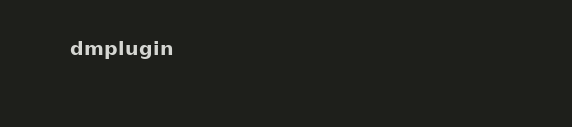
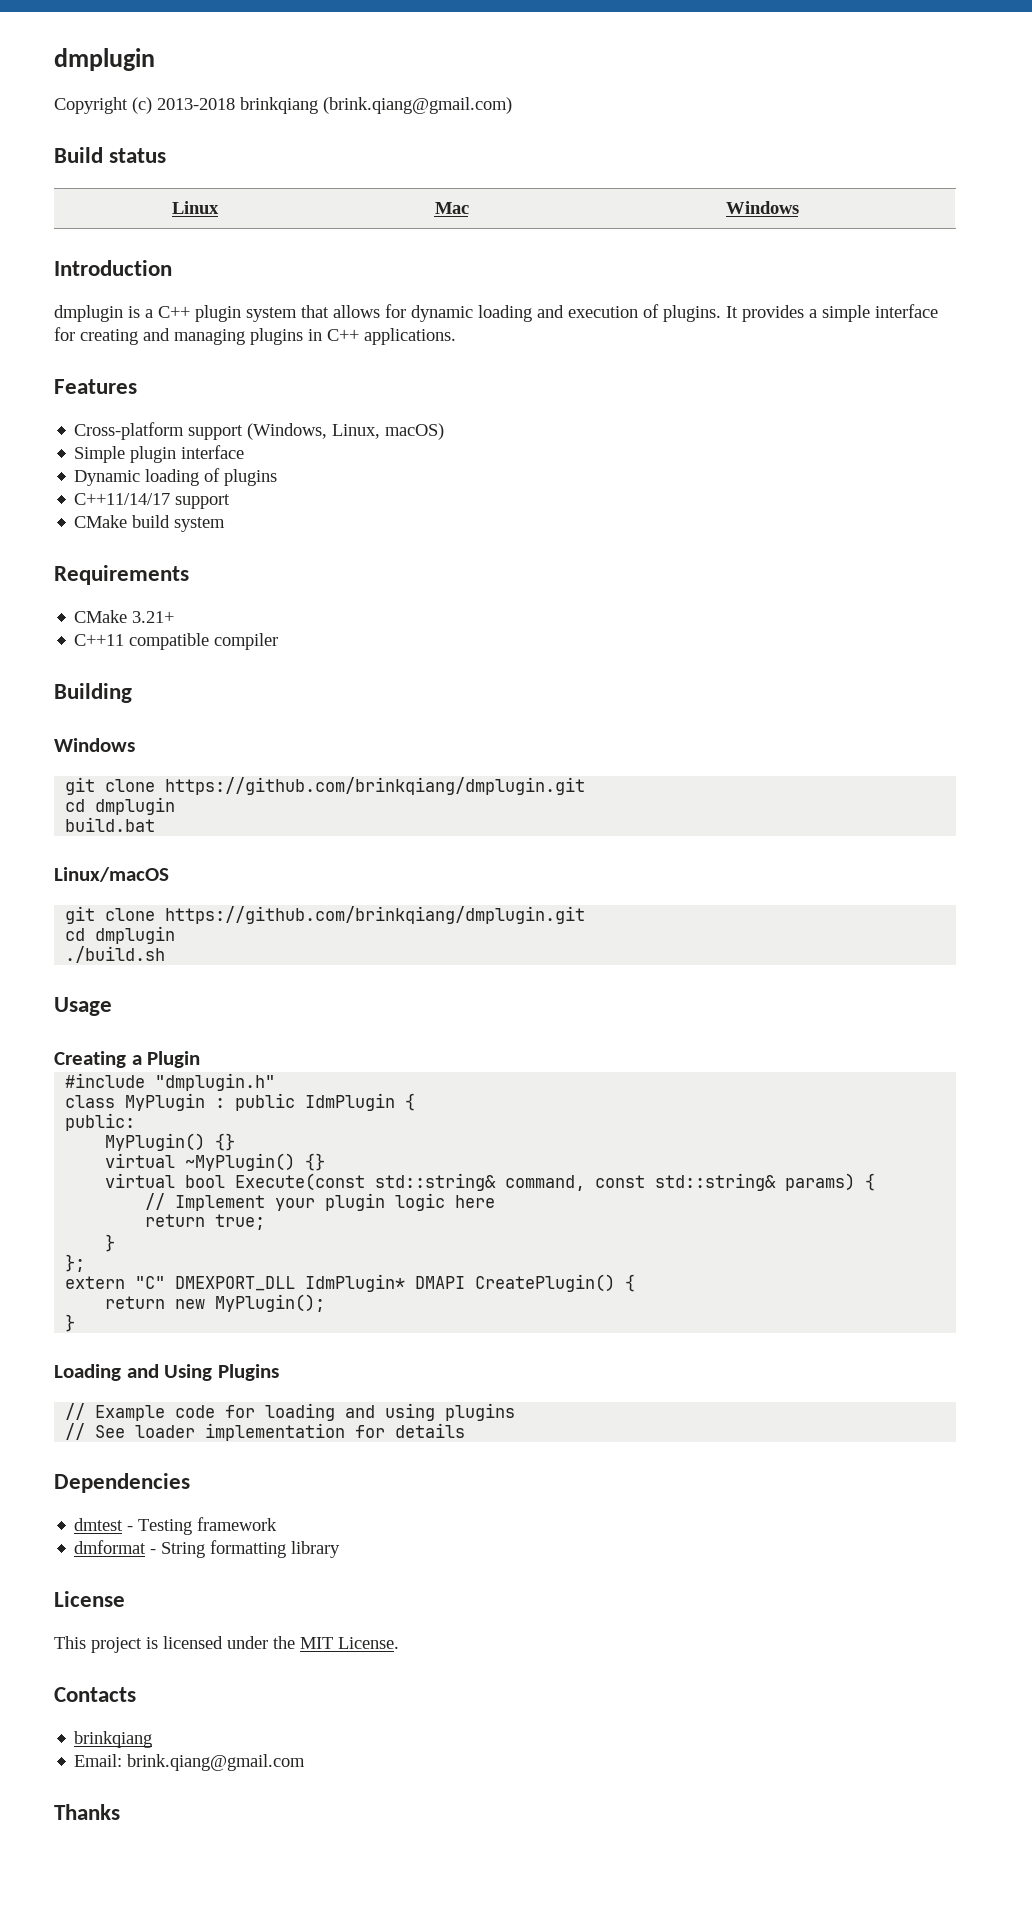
[70,41,174,59] dmplugin -> [54,48,155,71] [54,97,512,114] [54,147,167,163] [171,201,219,214] [434,202,469,214] [725,201,799,214] [54,260,172,276] [54,304,938,322] [54,327,456,345] [54,379,137,394] [74,422,445,440] [74,445,245,463] [74,468,278,486] [74,493,231,509] [74,515,226,532] [54,565,189,585] [74,610,175,623] [74,633,279,650] [54,683,132,703] [54,738,135,752] [65,777,586,795] [65,797,176,815] [65,817,156,832] [54,867,169,882] [65,906,586,924] [65,926,176,944] [65,946,166,963] [54,997,112,1016] [54,1051,201,1068] [65,1073,276,1091] [65,1093,416,1111] [65,1113,136,1131] [105,1133,236,1151] [105,1153,326,1171] [105,1173,876,1191] [145,1193,496,1211] [145,1214,266,1230] [105,1234,116,1252] [65,1254,86,1272] [65,1274,636,1292] [105,1294,326,1312] [65,1314,76,1332] [54,1364,279,1381] [65,1403,516,1421] [65,1423,466,1441] [54,1473,190,1493] [74,1517,278,1535] [74,1540,341,1558] [54,1591,125,1607] [54,1636,399,1653] [54,1687,136,1702] [74,1731,153,1748] [74,1754,306,1771] [54,1804,120,1820] dmplugin // Copyright (c) 2013-2018 brinkqiang (brink.qiang@gmail.com) // Build status // Linux | Mac | Windows // Introduction // dmplugin is a C++ plugin system that allows for dynamic loading and execution of plugins. It provides a simple interface for creating and managing plugins in C++ applications. // Features // Cross-platform support (Windows, Linux, macOS) // Simple plugin interface // Dynamic loading of plugins // C++11/14/17 support // CMake build system // Requirements // CMake 3.21+ // C++11 compatible compiler // Building // Windows // git clone https://github.com/brinkqiang/dmplugin.git // cd dmplugin // build.bat // Linux/macOS // git clone https://github.com/brinkqiang/dmplugin.git // cd dmplugin // ./build.sh // Usage // Creating a Plugin // #include "dmplugin.h" // class MyPlugin : public IdmPlugin { // public: // MyPlugin() {} // virtual ~MyPlugin() {} // virtual bool Execute(const std::string& command, const std::string& params) { // // Implement your plugin logic here // return true; // } // }; // extern "C" DMEXPORT_DLL IdmPlugin* DMAPI CreatePlugin() { // return new MyPlugin(); // } // Loading and Using Plugins // // Example code for loading and using plugins // // See loader implementation for details // Dependencies // dmtest - Testing framework // dmformat - String formatting library // License // This project is licensed under the MIT License. // Contacts // brinkqiang // Email: brink.qiang@gmail.com // Thanks

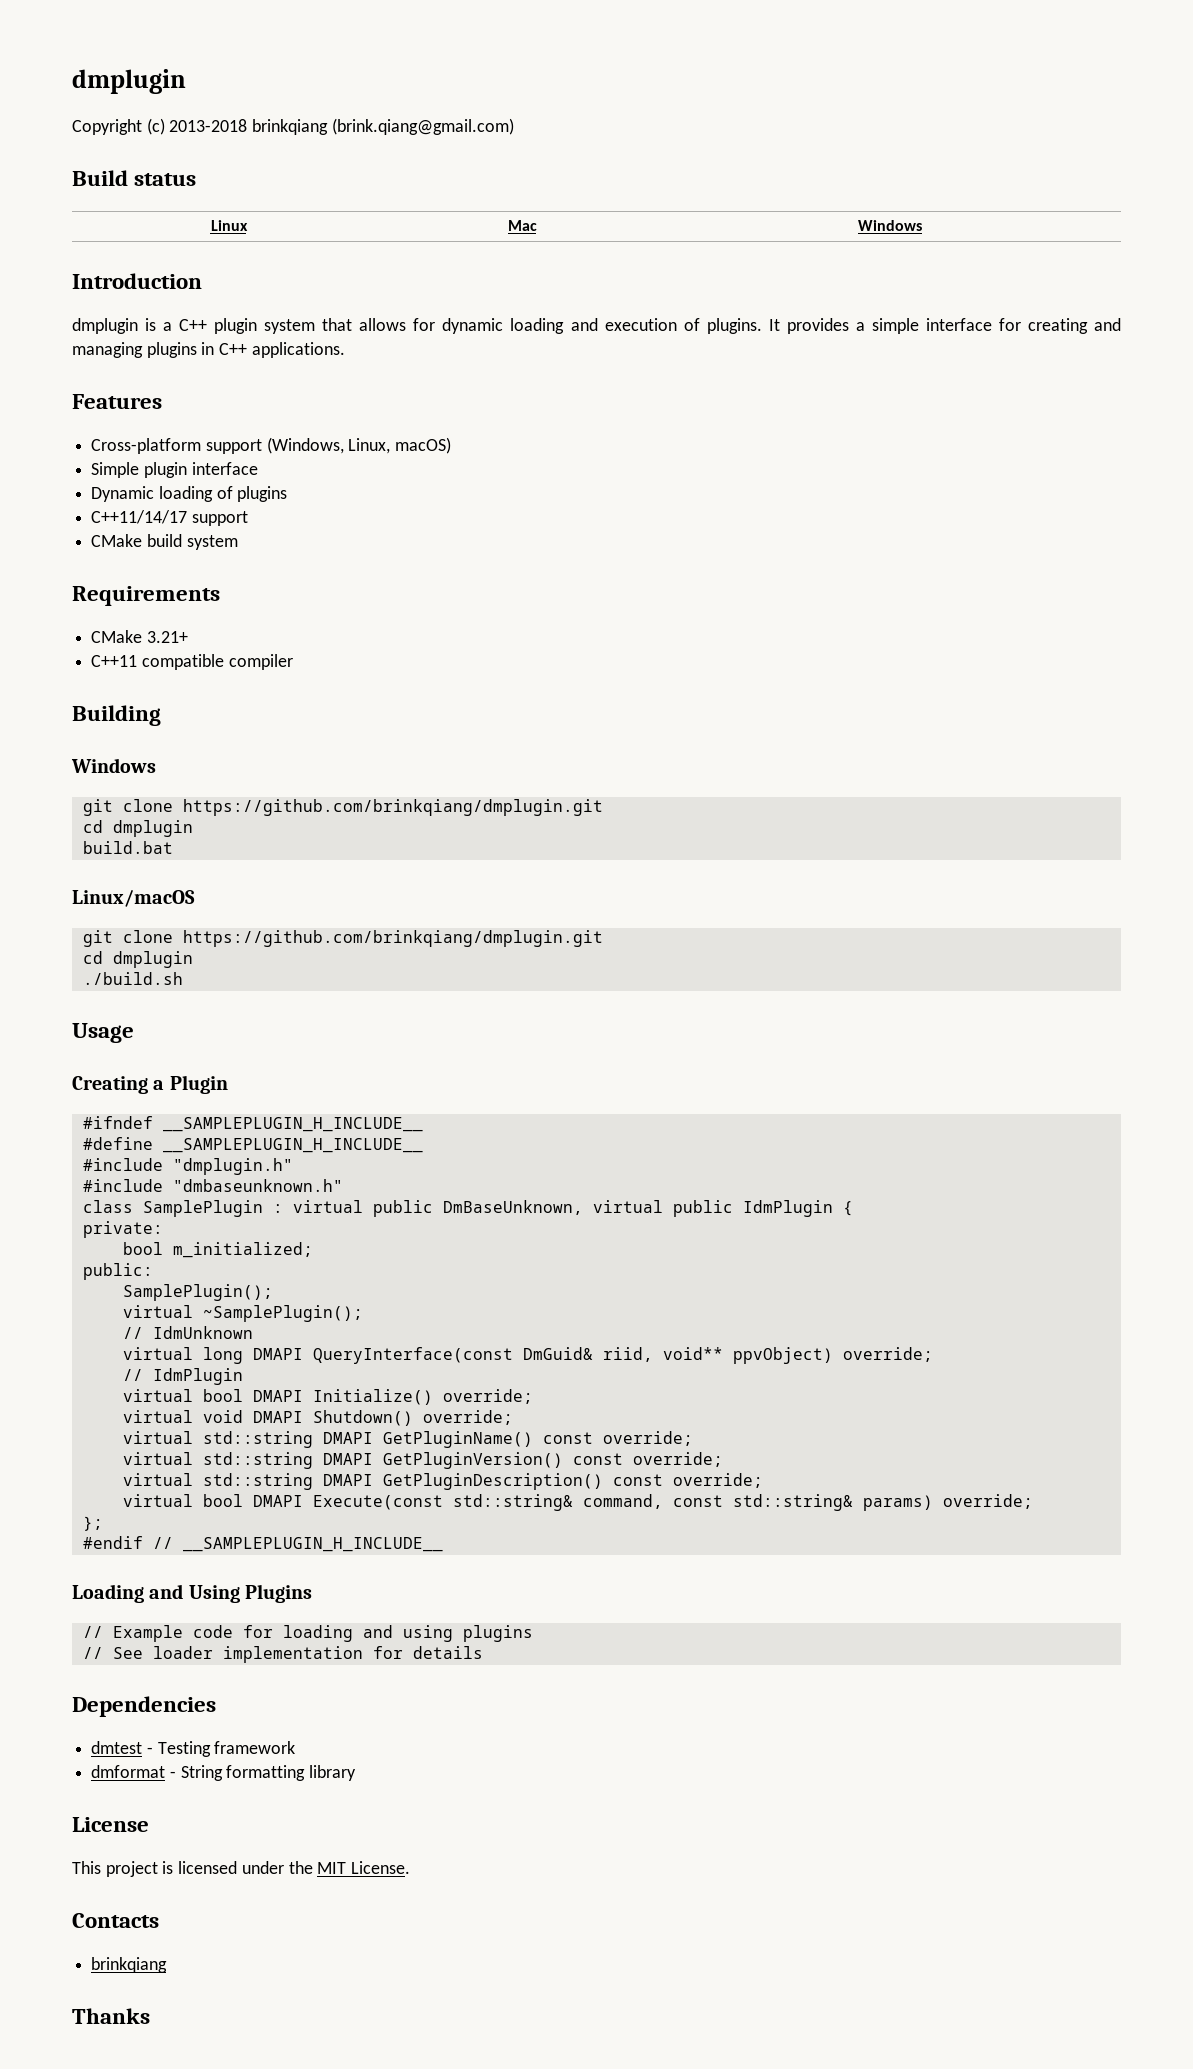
(201, 1059) none -> [82,1116,423,1132] [82,1137,423,1153] // #ifndef __SAMPLEPLUGIN_H_INCLUDE__ // #define __SAMPLEPLUGIN_H_INCLUDE__
(276, 1082) none -> [82,1179,343,1192] // #include "dmbaseunknown.h"
[125,1093,226,1111] MyPlugin : -> [142,1200,663,1217] SamplePlugin : virtual public DmBaseUnknown, virtual
(416, 1102) none -> [82,1221,163,1238] [122,1242,313,1258] // private: // bool m_initialized;
[105,1133,236,1151] [105,1153,326,1171] [105,1173,226,1188] MyPlugin() {} // virtual ~MyPlugin() {} // virtual bool -> [122,1284,273,1301] [122,1305,363,1322] [122,1326,253,1339] [122,1347,933,1364] [122,1368,243,1385] [122,1389,533,1405] [122,1410,513,1426] [122,1431,693,1448] [122,1452,723,1469] [122,1473,763,1490] [122,1494,303,1507] SamplePlugin(); // virtual ~SamplePlugin(); // // IdmUnknown // virtual long DMAPI QueryInterface(const DmGuid& riid, void** ppvObject) override; // // IdmPlugin // virtual bool DMAPI Initialize() override; // virtual void DMAPI Shutdown() override; // virtual std::string DMAPI GetPluginName() const override; // virtual std::string DMAPI GetPluginVersion() const override; // virtual std::string DMAPI GetPluginDescription() const override; // virtual bool DMAPI
[865,1173,876,1191] [145,1193,496,1211] [145,1214,266,1230] [105,1234,116,1252] [65,1254,86,1272] [65,1274,636,1292] [105,1294,326,1312] [65,1314,76,1332] { // // Implement your plugin logic here // return true; // } // }; // extern "C" DMEXPORT_DLL IdmPlugin* DMAPI CreatePlugin() { // return new MyPlugin(); // } -> [942,1494,1033,1509] [82,1516,103,1531] [82,1536,443,1552] override; // }; // #endif // __SAMPLEPLUGIN_H_INCLUDE__
[74,1754,306,1771] // Email: brink.qiang@gmail.com -> (168, 1965) none

